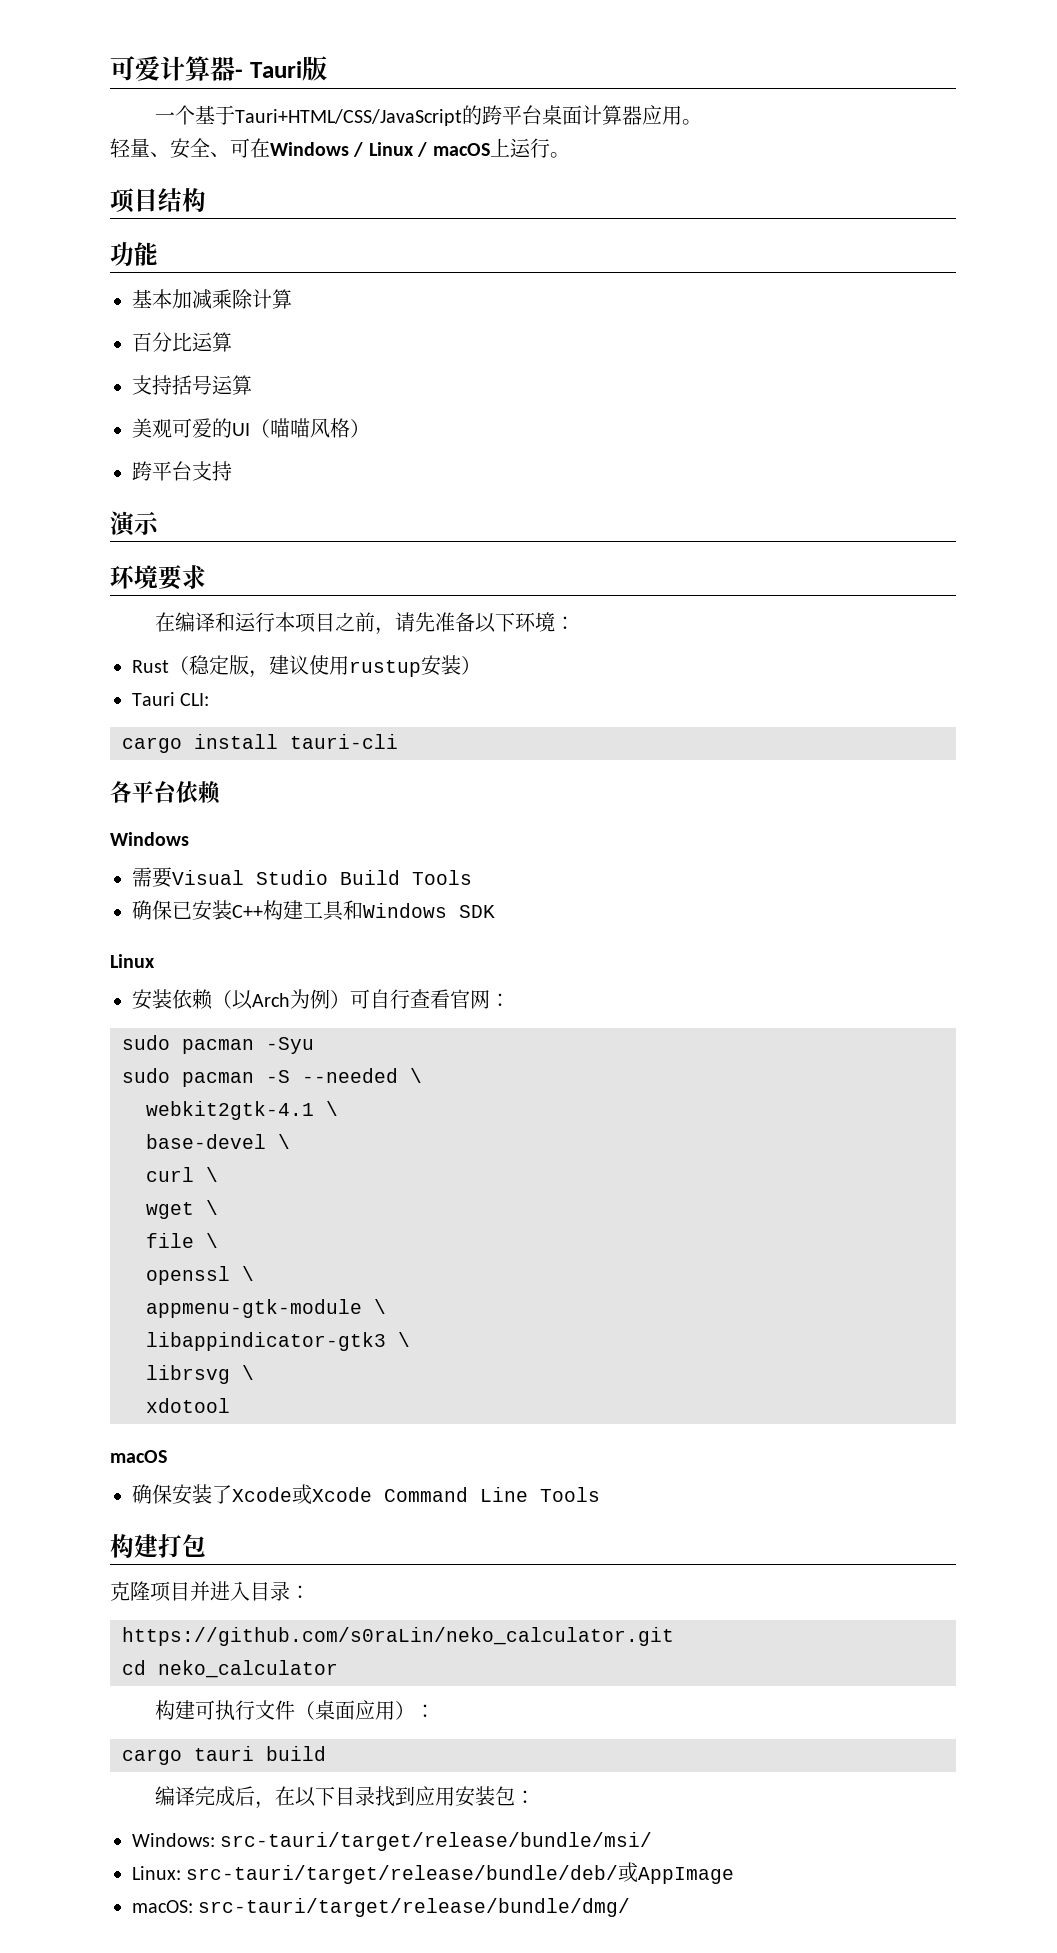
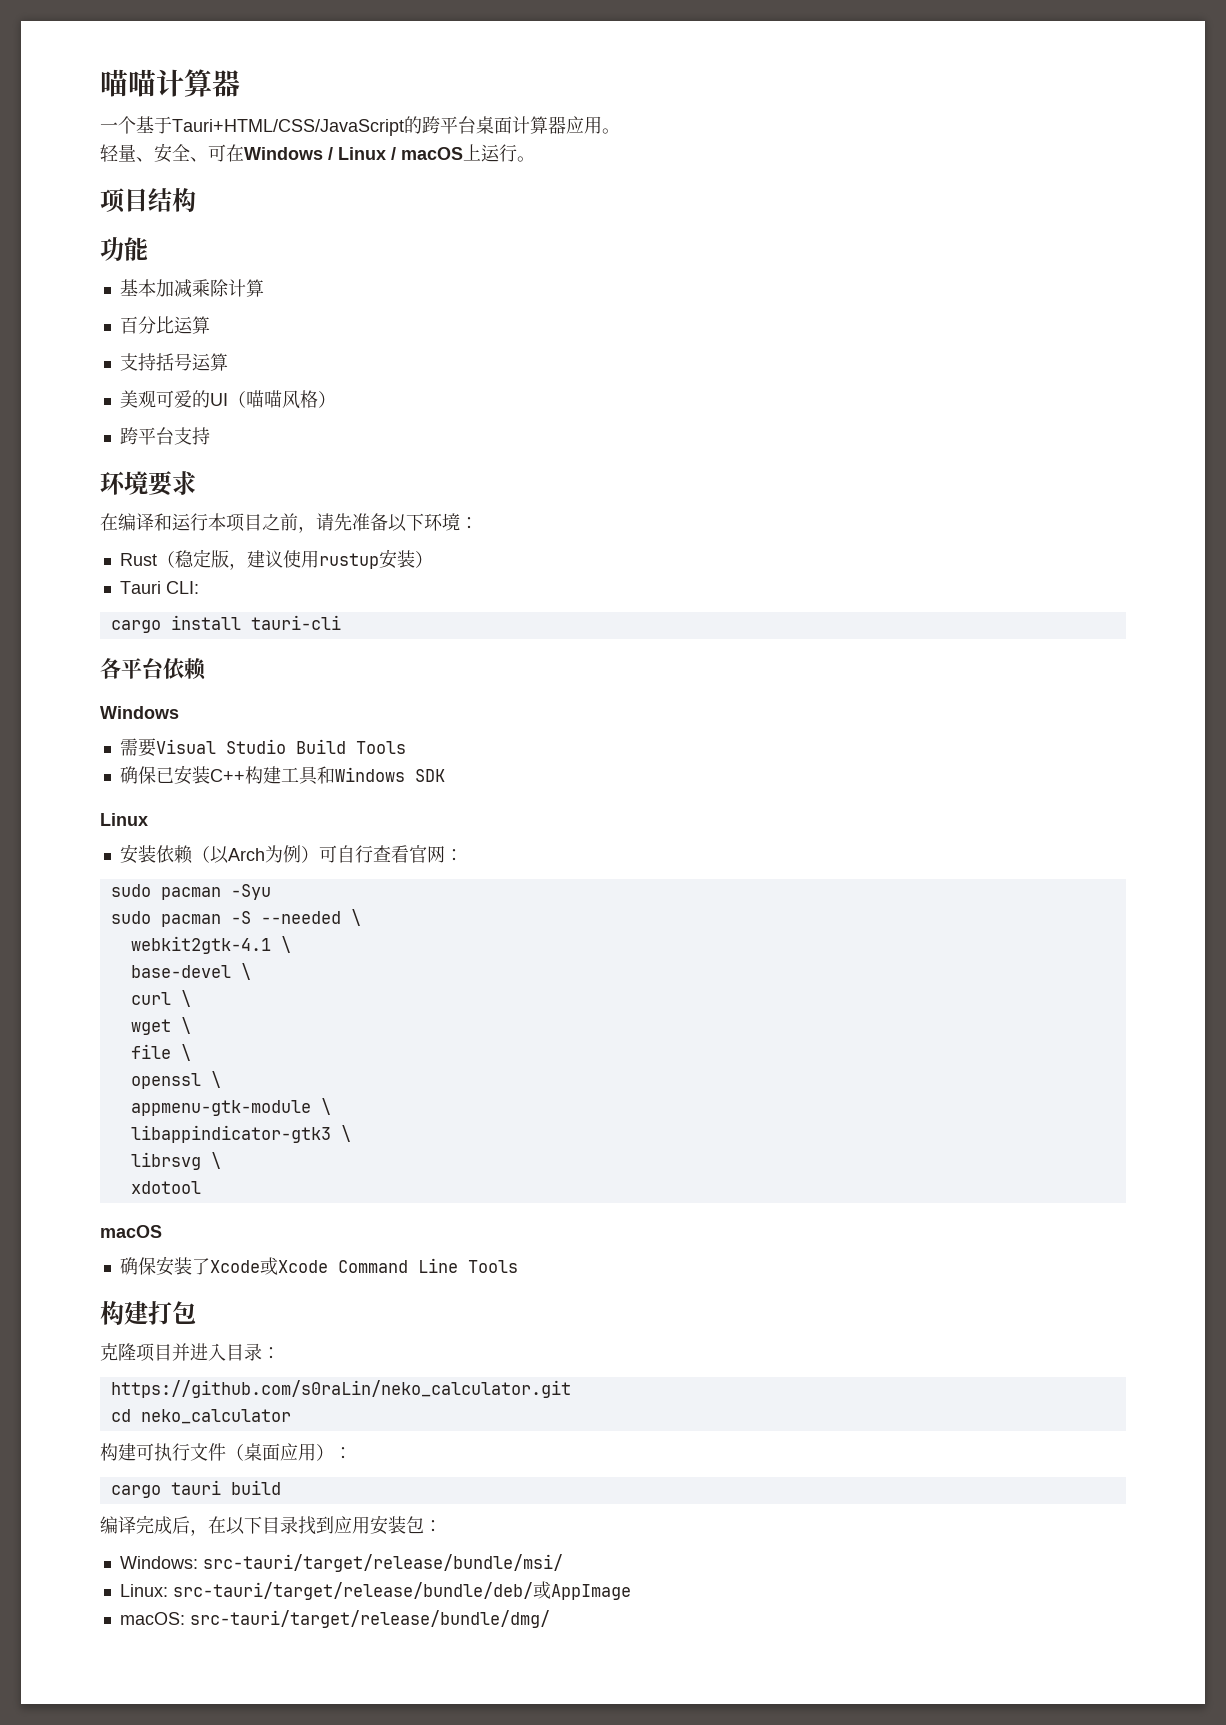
[110,56,327,81] 可爱计算器- Tauri版 -> [100,69,240,97] 喵喵计算器
[110,511,159,537] // 演示 -> (210, 436) none

